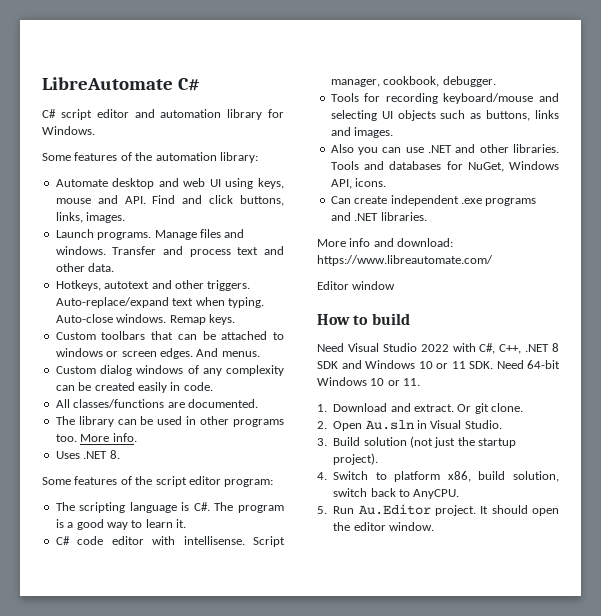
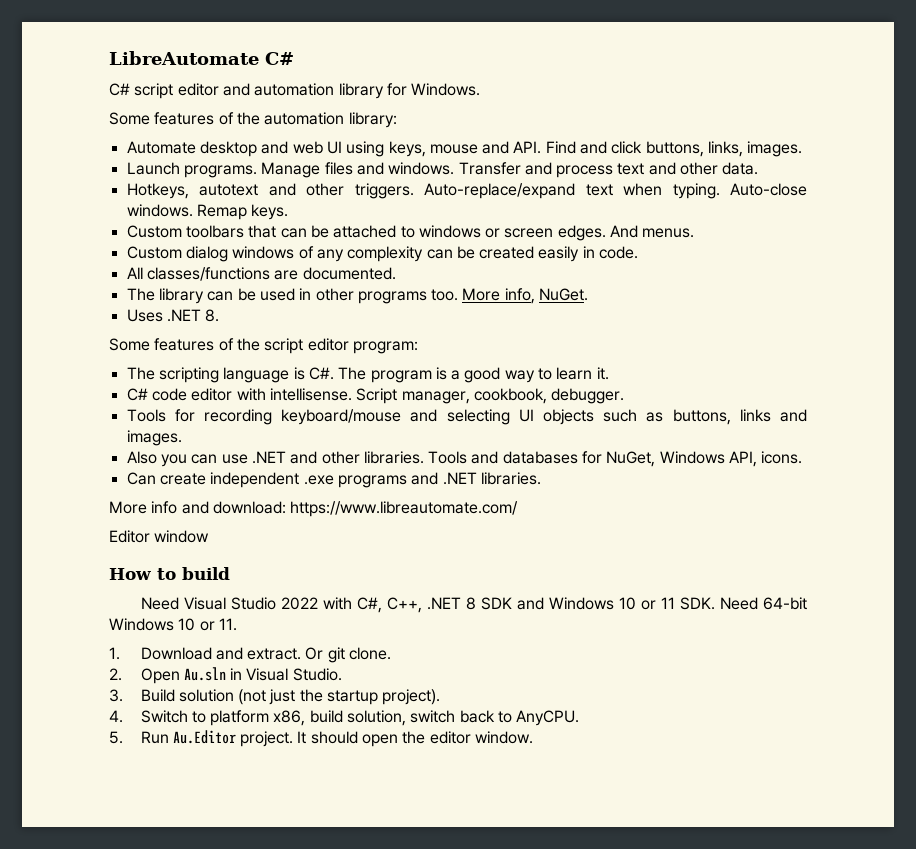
[112,433,137,442] info. -> [504,288,589,304] info, NuGet.

